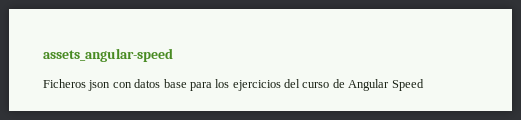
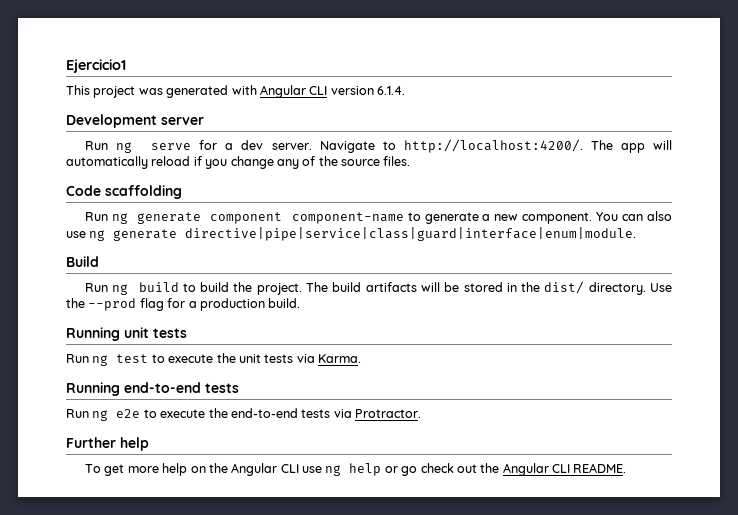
[43,48,173,62] [43,79,424,91] assets_angular-speed // Ficheros json con datos base para los ejercicios del curso de Angular Speed -> [66,59,126,73] [66,85,405,98] [66,114,204,128] [85,139,673,153] [66,156,411,169] [66,185,182,199] [85,211,672,224] [66,227,637,241] [66,256,99,267] [85,281,673,295] [66,298,301,311] [66,327,187,341] [66,353,361,366] [66,382,239,396] [66,408,421,421] [66,437,149,451] [85,463,627,476] Ejercicio1 // This project was generated with Angular CLI version 6.1.4. // Development server // Run ng serve for a dev server. Navigate to http://localhost:4200/. The app will automatically reload if you change any of the source files. // Code scaffolding // Run ng generate component component-name to generate a new component. You can also use ng generate directive|pipe|service|class|guard|interface|enum|module. // Build // Run ng build to build the project. The build artifacts will be stored in the dist/ directory. Use the --prod flag for a production build. // Running unit tests // Run ng test to execute the unit tests via Karma. // Running end-to-end tests // Run ng e2e to execute the end-to-end tests via Protractor. // Further help // To get more help on the Angular CLI use ng help or go check out the Angular CLI README.

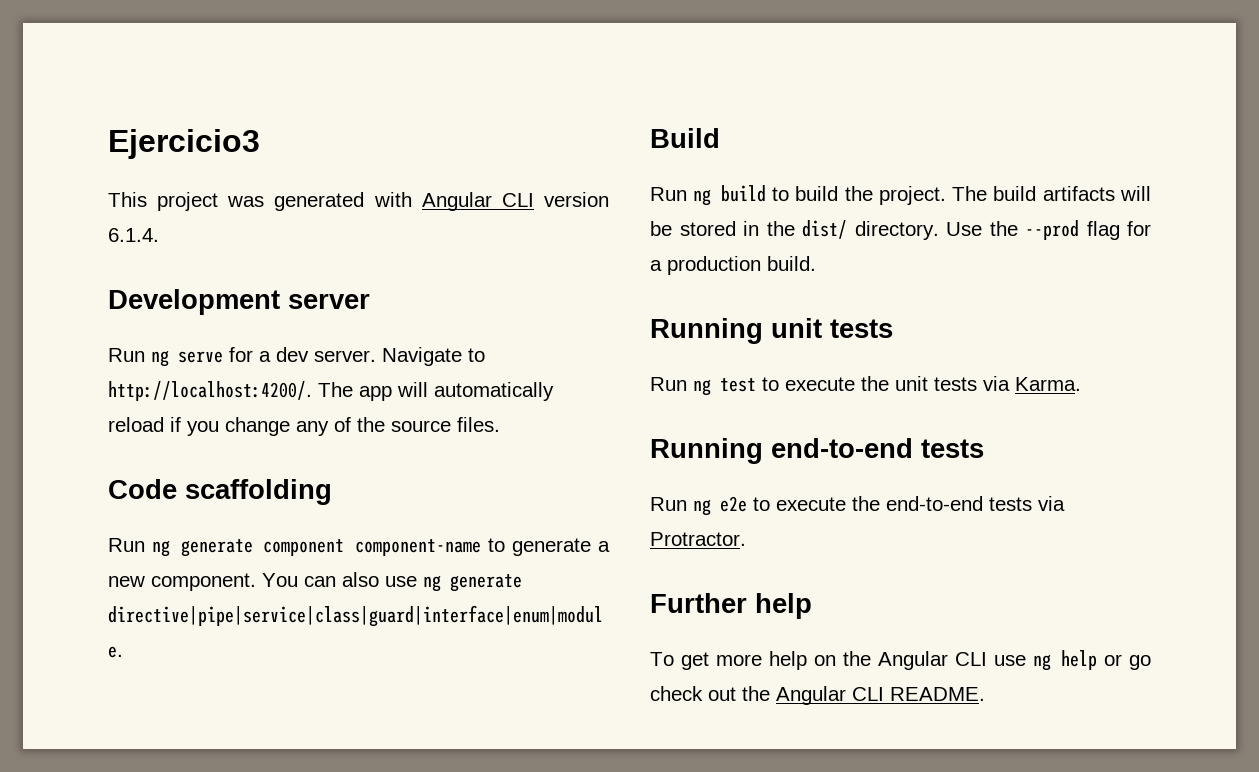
[66,59,126,73] Ejercicio1 -> [108,129,260,159] Ejercicio3

